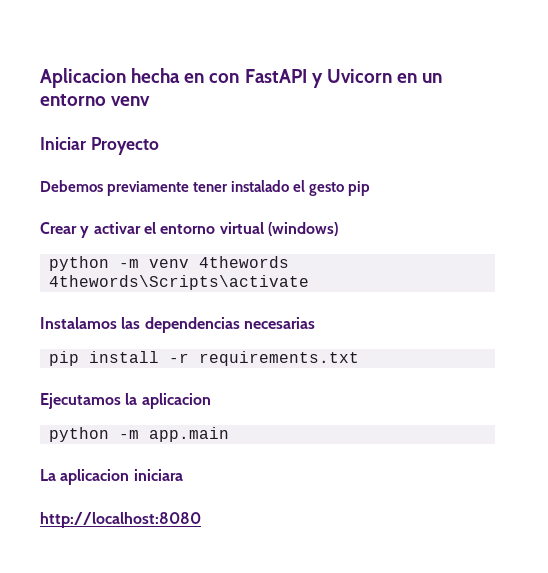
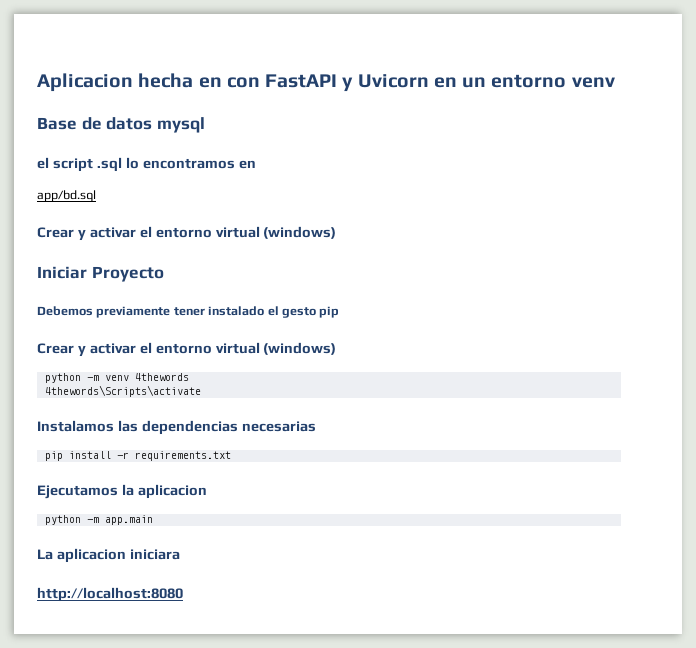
(151, 101) none -> [37,117,205,133] [37,157,256,172] [37,190,96,202] [37,226,337,241] // Base de datos mysql // el script .sql lo encontramos en // app/bd.sql // Crear y activar el entorno virtual (windows)

